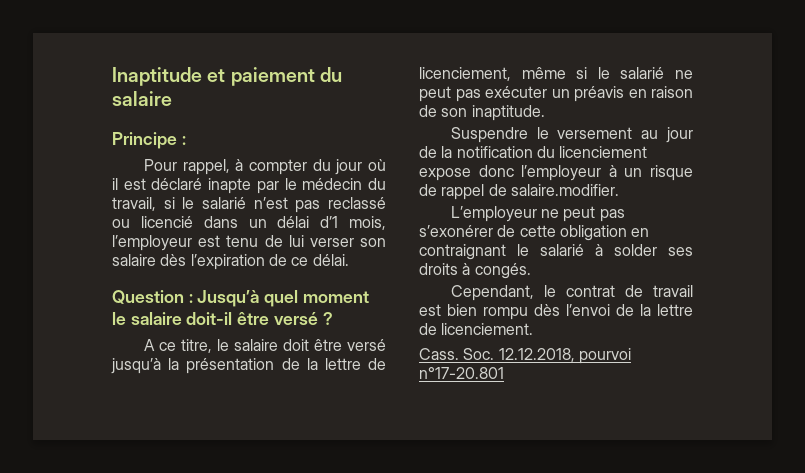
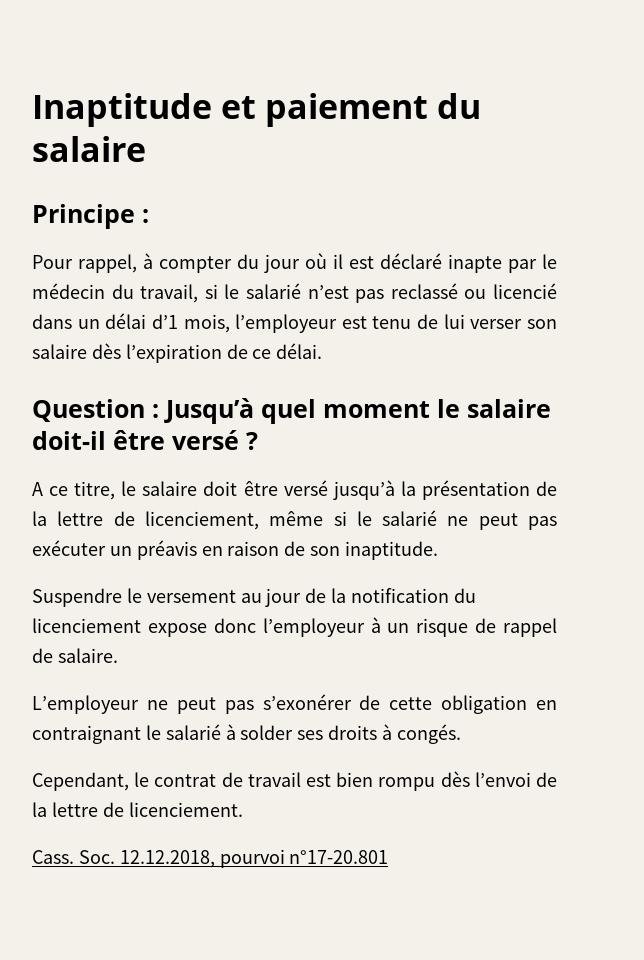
[510,184,619,196] salaire.modifier. -> [57,648,118,663] salaire.

